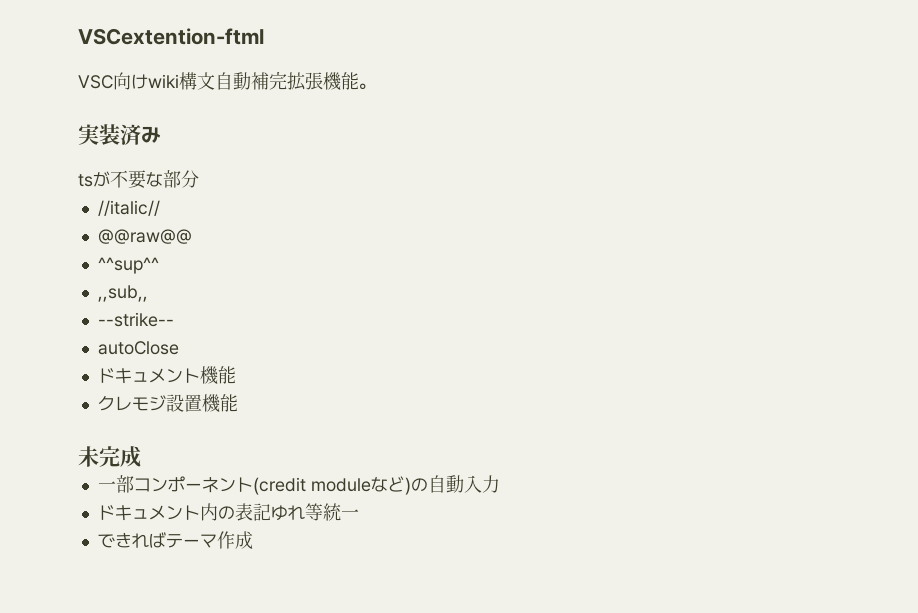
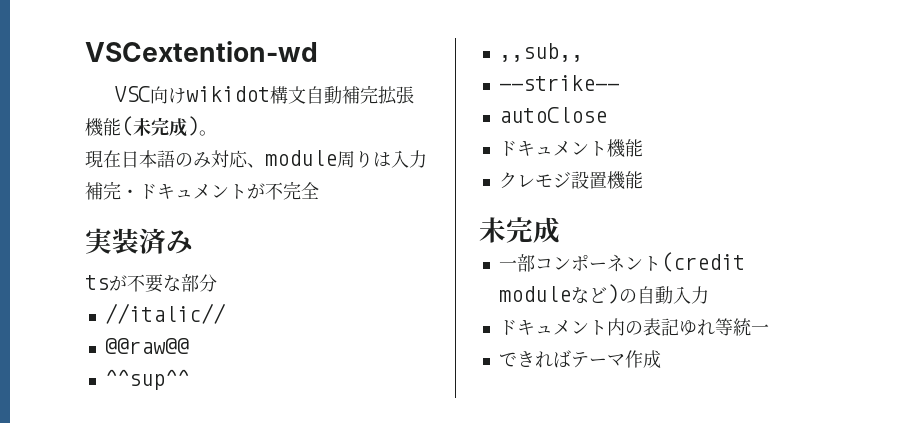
[78,28,264,45] VSCextention-ftml -> [85,41,318,62] VSCextention-wd
[148,74,179,88] wiki -> [185,86,270,102] wikidot
[359,83,376,90] 。 -> [121,116,217,137] [85,150,427,168] [85,181,319,200] (未完成)。 // 現在日本語のみ対応、module周りは入力補完・ドキュメントが不完全

